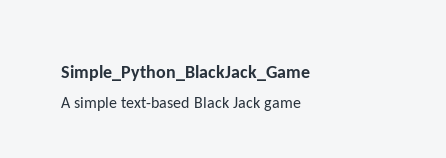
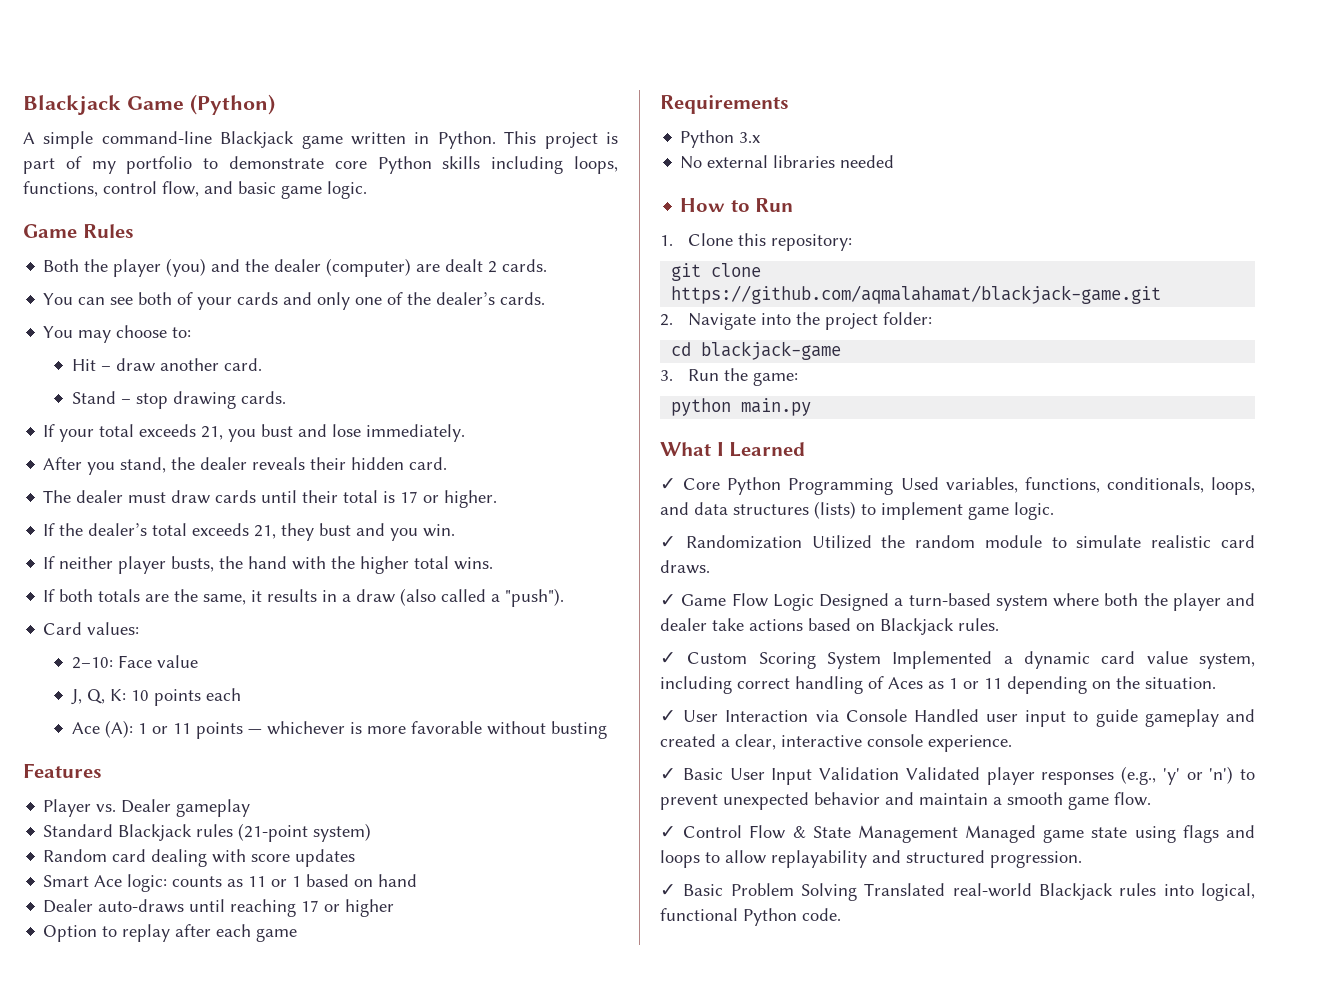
[61,65,310,81] Simple_Python_BlackJack_Game -> [23,94,275,115] Blackjack Game (Python)
[121,97,301,111] text-based Black Jack game -> [101,131,618,149] [23,156,618,174] [23,181,367,199] [23,224,134,238] [43,258,548,277] [43,292,546,310] [43,325,192,343] [71,358,262,372] [71,391,286,409] [43,424,466,442] [43,457,448,475] [43,490,498,508] [43,523,456,541] [43,556,494,574] [43,588,565,607] [43,622,140,635] [71,655,198,669] [70,688,241,706] [71,720,607,739] [23,763,102,778] [43,799,251,817] [43,823,372,842] [43,849,356,867] [43,874,418,892] [43,899,395,917] [43,924,298,942] [660,95,789,114] [680,130,761,148] [680,155,895,169] [680,198,794,212] [660,233,853,251] [671,263,762,281] [671,285,1162,304] [660,312,933,330] [671,341,842,360] [660,368,799,386] [671,398,812,416] [660,442,806,457] [660,477,1255,495] [660,501,1054,520] [660,535,1255,549] [660,560,710,574] [660,593,1255,611] [660,618,999,635] [660,651,1255,669] [660,676,1216,694] [660,709,1255,727] [660,734,1012,752] [660,766,1255,785] [660,792,1151,810] [660,825,1255,843] [660,850,1082,868] [660,883,1255,901] [660,908,841,926] command-line Blackjack game written in Python. This project is part of my portfolio to demonstrate core Python skills including loops, functions, control flow, and basic game logic. // Game Rules // Both the player (you) and the dealer (computer) are dealt 2 cards. // You can see both of your cards and only one of the dealer’s cards. // You may choose to: // Hit – draw another card. // Stand – stop drawing cards. // If your total exceeds 21, you bust and lose immediately. // After you stand, the dealer reveals their hidden card. // The dealer must draw cards until their total is 17 or higher. // If the dealer’s total exceeds 21, they bust and you win. // If neither player busts, the hand with the higher total wins. // If both totals are the same, it results in a draw (also called a "push"). // Card values: // 2–10: Face value // J, Q, K: 10 points each // Ace (A): 1 or 11 points — whichever is more favorable without busting // Features // Player vs. Dealer gameplay // Standard Blackjack rules (21-point system) // Random card dealing with score updates // Smart Ace logic: counts as 11 or 1 based on hand // Dealer auto-draws until reaching 17 or higher // Option to replay after each game // Requirements // Python 3.x // No external libraries needed // How to Run // 1. Clone this repository: // git clone https://github.com/aqmalahamat/blackjack-game.git // 2. Navigate into the project folder: // cd blackjack-game // 3. Run the game: // python main.py // What I Learned // ✓ Core Python Programming Used variables, functions, conditionals, loops, and data structures (lists) to implement game logic. // ✓ Randomization Utilized the random module to simulate realistic card draws. // ✓ Game Flow Logic Designed a turn-based system where both the player and dealer take actions based on Blackjack rules. // ✓ Custom Scoring System Implemented a dynamic card value system, including correct handling of Aces as 1 or 11 depending on the situation. // ✓ User Interaction via Console Handled user input to guide gameplay and created a clear, interactive console experience. // ✓ Basic User Input Validation Validated player responses (e.g., 'y' or 'n') to prevent unexpected behavior and maintain a smooth game flow. // ✓ Control Flow & State Management Managed game state using flags and loops to allow replayability and structured progression. // ✓ Basic Problem Solving Translated real-world Blackjack rules into logical, functional Python code.

